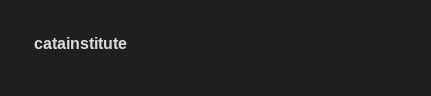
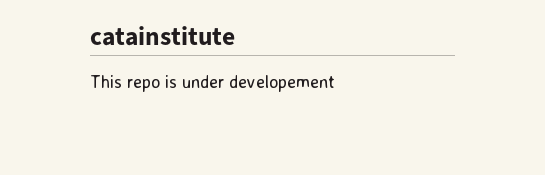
(127, 43) none -> [90,75,335,92] // This repo is under developement

